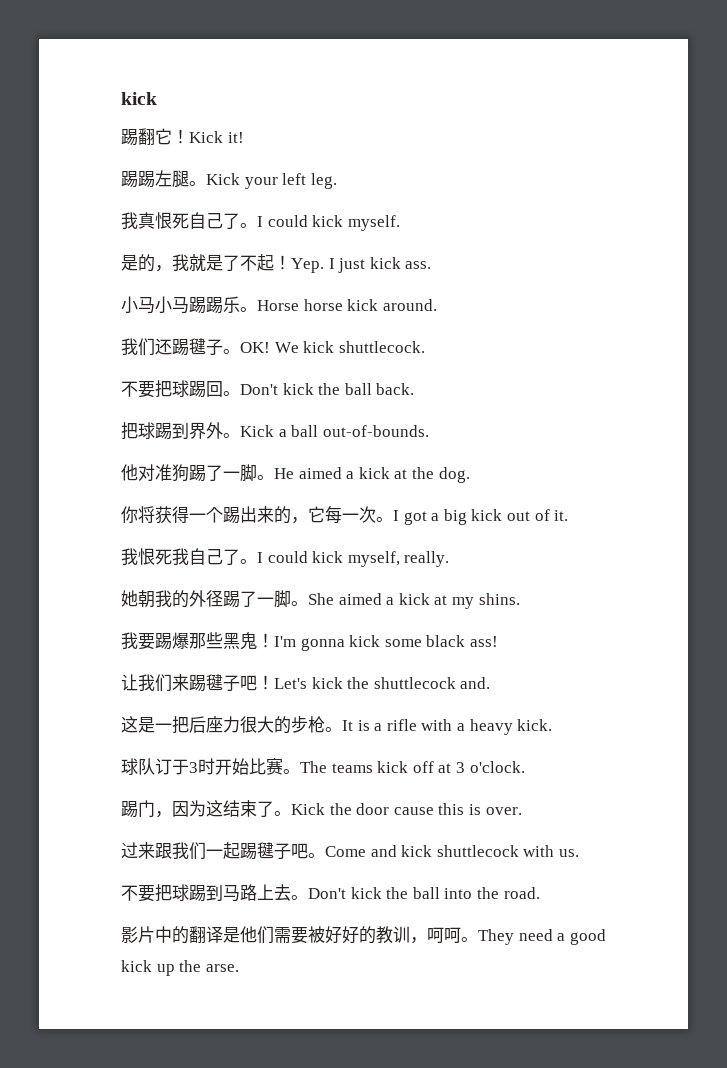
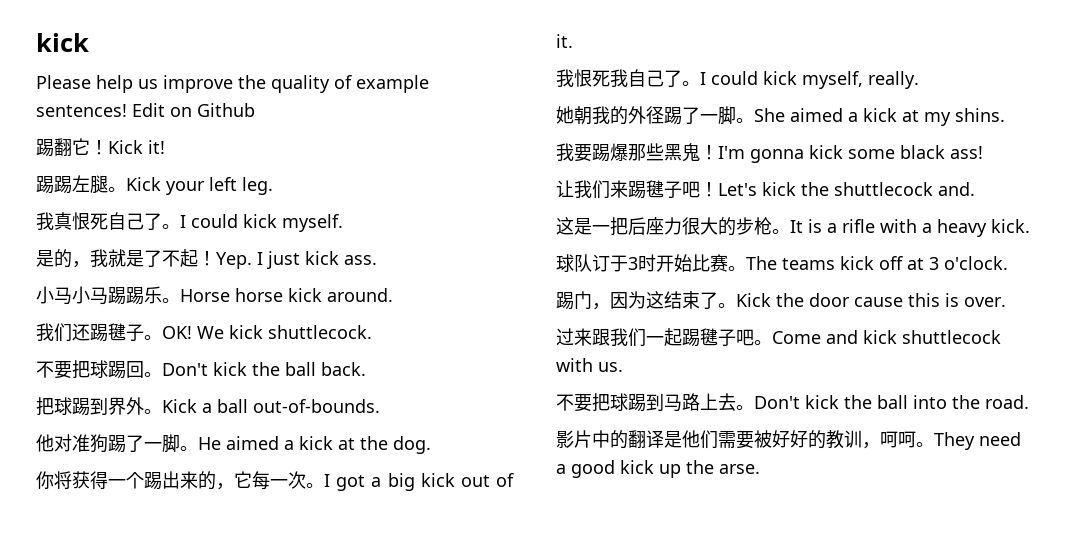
[121,92,157,105] kick -> [36,33,89,52] [36,75,429,93] [36,103,255,117] kick // Please help us improve the quality of example sentences! Edit on Github

